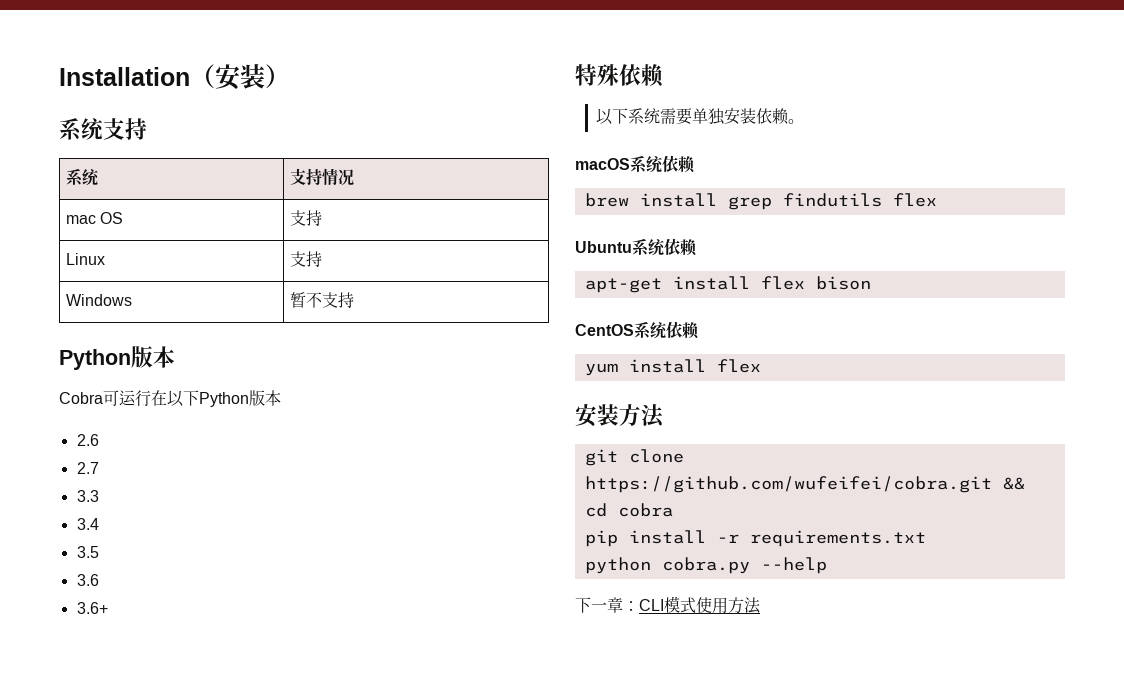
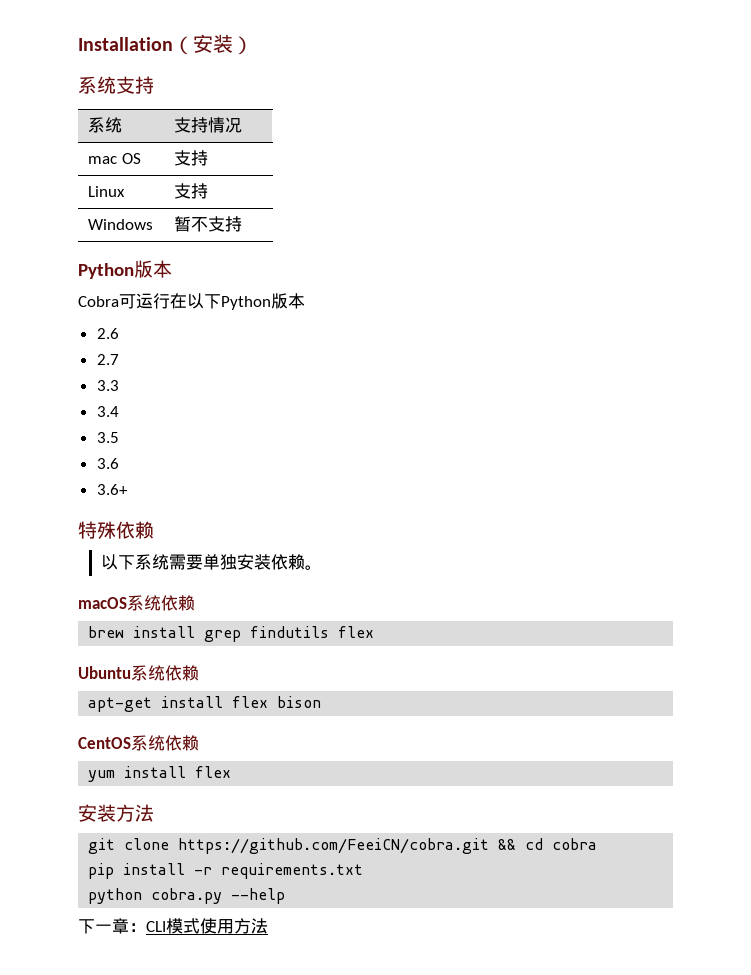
[584,476,992,493] https://github.com/wufeifei/cobra.git -> [178,838,490,854] https://github.com/FeeiCN/cobra.git

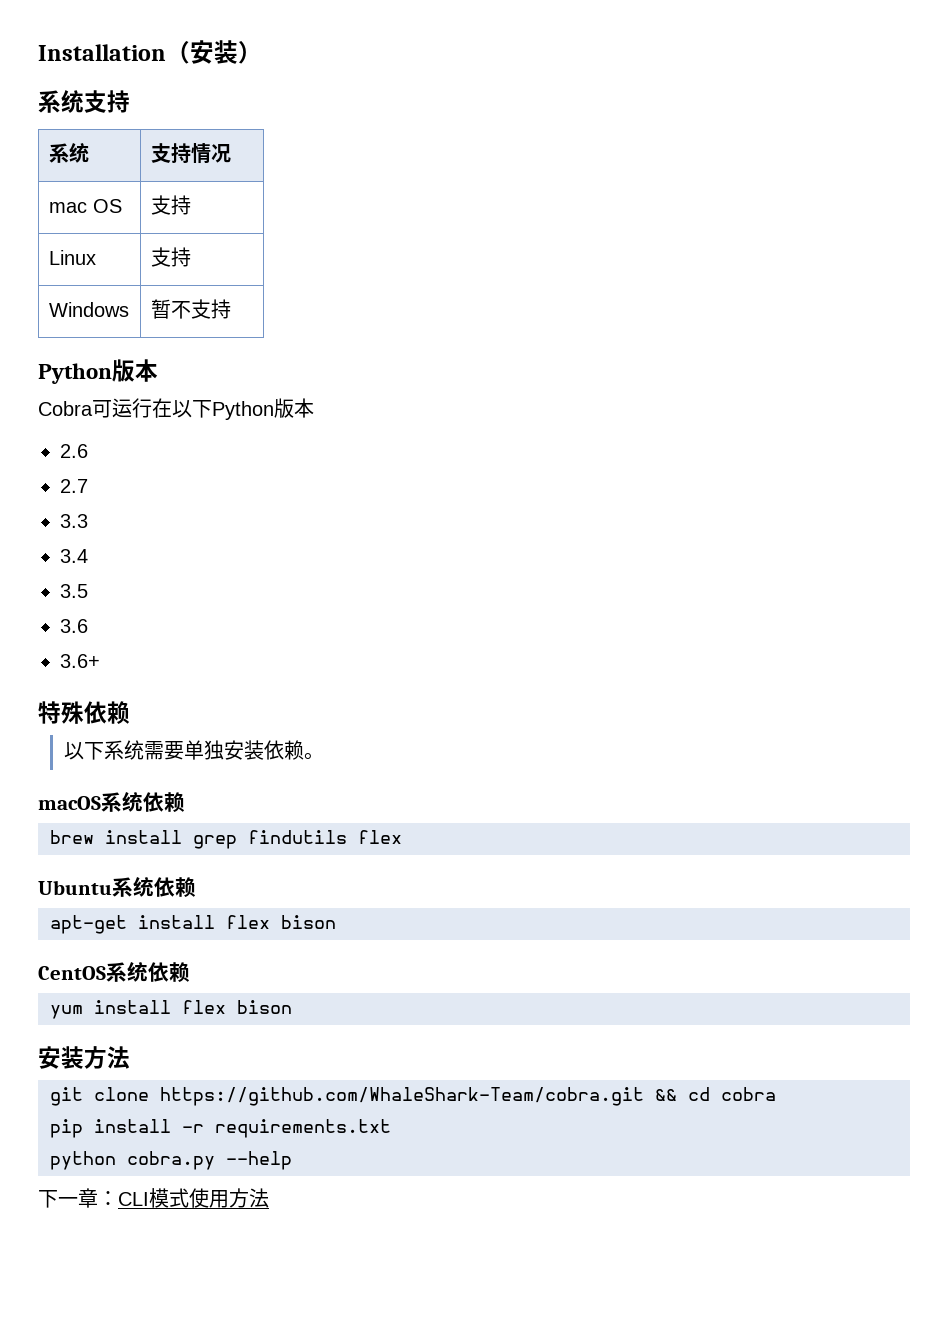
(232, 772) none -> [237,1000,292,1014] bison
[178,838,490,854] https://github.com/FeeiCN/cobra.git -> [160,1087,644,1106] https://github.com/WhaleShark-Team/cobra.git

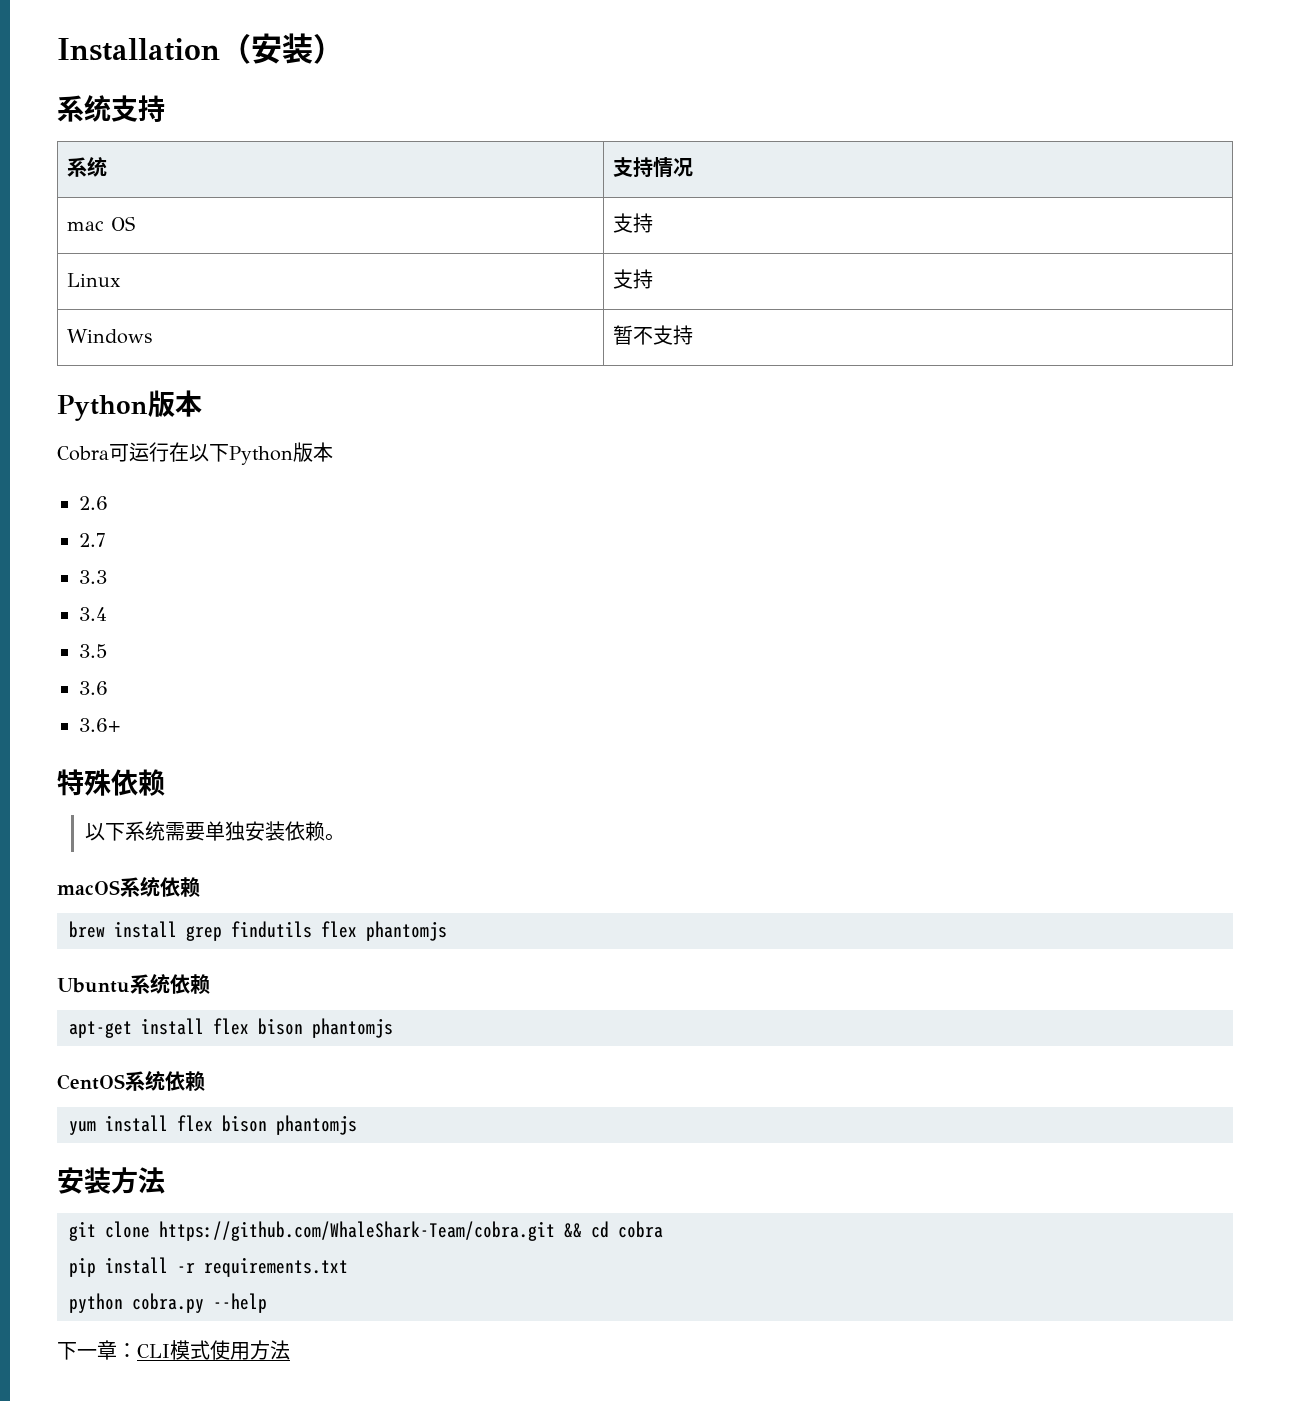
(402, 837) none -> [366,921,447,941] phantomjs
(336, 922) none -> [312,1018,393,1038] phantomjs
(292, 1007) none -> [276,1115,357,1135] phantomjs

